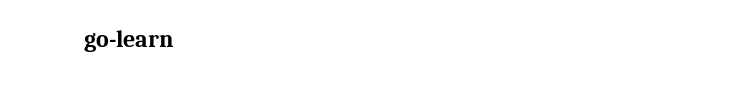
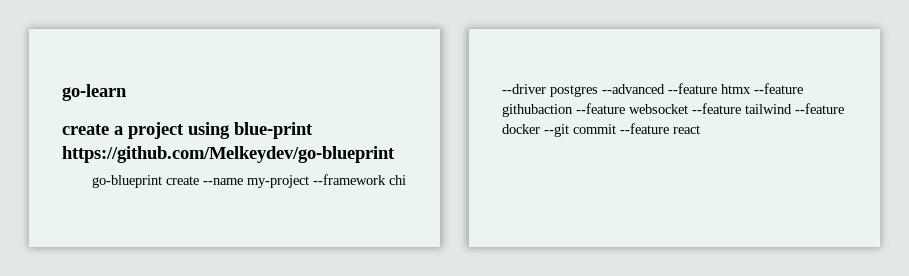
(174, 41) none -> [62,122,313,139] [62,146,395,163] [91,174,406,188] [502,83,803,97] [502,103,844,117] [502,123,700,137] // create a project using blue-print https://github.com/Melkeydev/go-blueprint // go-blueprint create --name my-project --framework chi --driver postgres --advanced --feature htmx --feature githubaction --feature websocket --feature tailwind --feature docker --git commit --feature react

